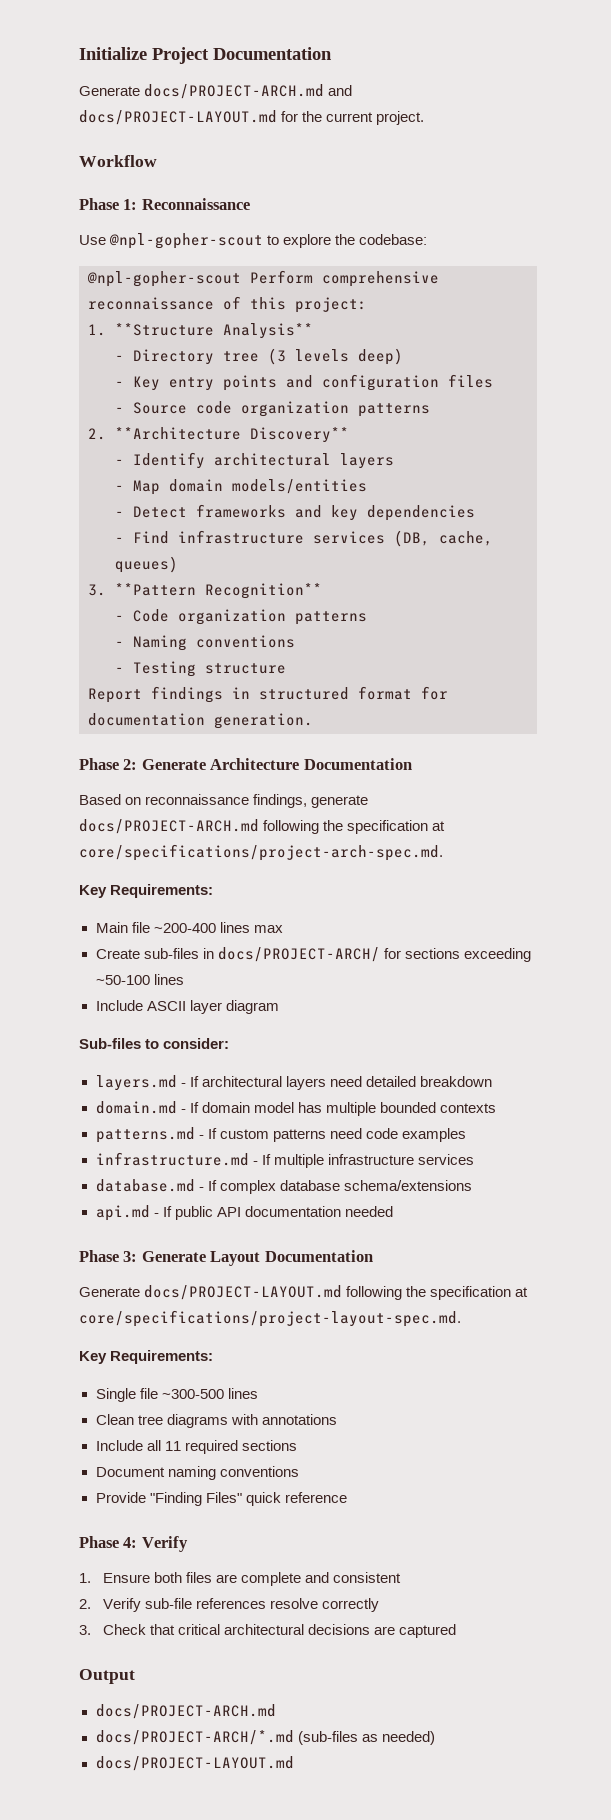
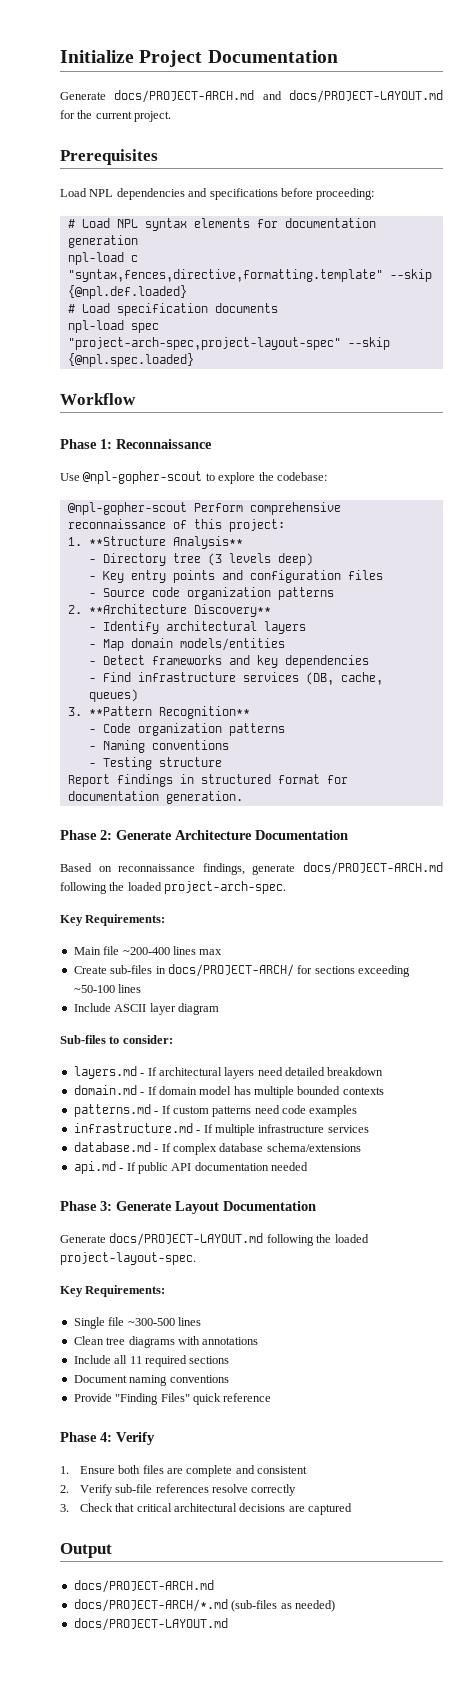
(425, 118) none -> [60,149,158,165] [60,188,375,200] [67,218,376,231] [67,235,138,248] [67,252,138,265] [67,269,432,282] [67,285,187,299] [67,303,278,316] [67,320,159,333] [67,337,390,350] [67,353,194,367] // Prerequisites // Load NPL dependencies and specifications before proceeding: // # Load NPL syntax elements for documentation generation // npl-load c "syntax,fences,directive,formatting.template" --skip {@npl.def.loaded} // # Load specification documents // npl-load spec "project-arch-spec,project-layout-spec" --skip {@npl.spec.loaded}
[347,820,446,834] [79,844,443,861] specification at core/specifications/project-arch-spec.md. -> [127,881,287,894] loaded project-arch-spec.
[430,1286,529,1300] [79,1310,461,1327] specification at core/specifications/project-layout-spec.md. -> [334,1234,369,1243] [60,1252,196,1265] loaded project-layout-spec.

